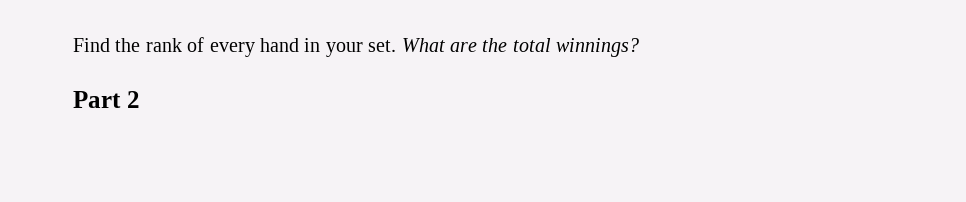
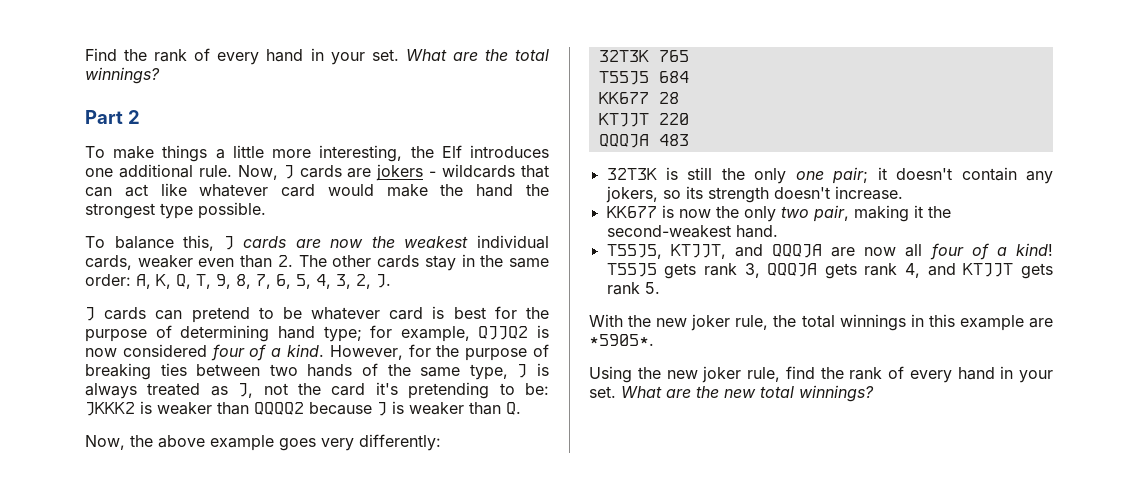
(140, 99) none -> [85,145,549,162] [85,164,549,181] [85,183,549,197] [85,202,266,219] [85,235,549,251] [85,254,549,271] [85,274,391,289] [85,306,549,323] [85,325,549,342] [85,344,550,361] [85,363,550,380] [85,382,549,399] [85,401,521,416] [85,434,441,451] [598,50,689,62] [598,71,689,85] [598,92,679,104] [598,113,689,127] [598,134,689,148] [606,167,1053,184] [605,186,903,203] [606,205,951,222] [606,225,778,238] [606,243,1053,260] [606,263,1053,279] [606,282,660,295] [589,314,1053,331] [589,334,654,346] [589,366,1053,383] [589,385,874,402] // To make things a little more interesting, the Elf introduces one additional rule. Now, J cards are jokers - wildcards that can act like whatever card would make the hand the strongest type possible. // To balance this, J cards are now the weakest individual cards, weaker even than 2. The other cards stay in the same order: A, K, Q, T, 9, 8, 7, 6, 5, 4, 3, 2, J. // J cards can pretend to be whatever card is best for the purpose of determining hand type; for example, QJJQ2 is now considered four of a kind. However, for the purpose of breaking ties between two hands of the same type, J is always treated as J, not the card it's pretending to be: JKKK2 is weaker than QQQQ2 because J is weaker than Q. // Now, the above example goes very differently: // 32T3K 765 // T55J5 684 // KK677 28 // KTJJT 220 // QQQJA 483 // 32T3K is still the only one pair; it doesn't contain any jokers, so its strength doesn't increase. // KK677 is now the only two pair, making it the second-weakest hand. // T55J5, KTJJT, and QQQJA are now all four of a kind! T55J5 gets rank 3, QQQJA gets rank 4, and KTJJT gets rank 5. // With the new joker rule, the total winnings in this example are *5905*. // Using the new joker rule, find the rank of every hand in your set. What are the new total winnings?

